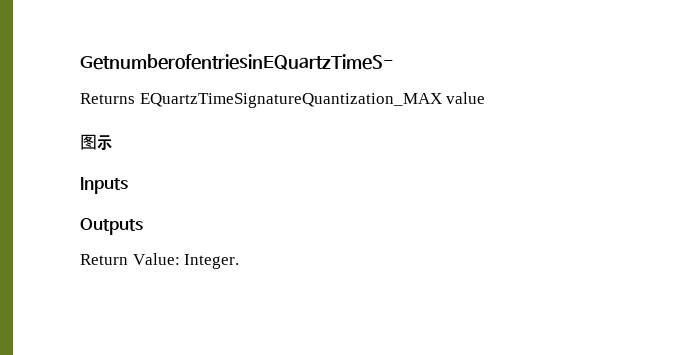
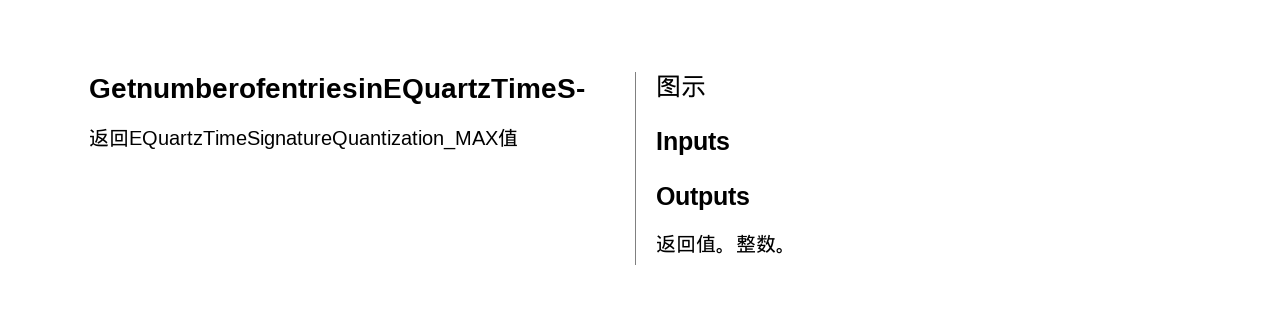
[80,92,486,108] Returns EQuartzTimeSignatureQuantization_MAX value -> [89,128,518,150] 返回EQuartzTimeSignatureQuantization_MAX值
[80,253,240,269] Return Value: Integer. -> [656,234,796,254] 返回值。整数。

